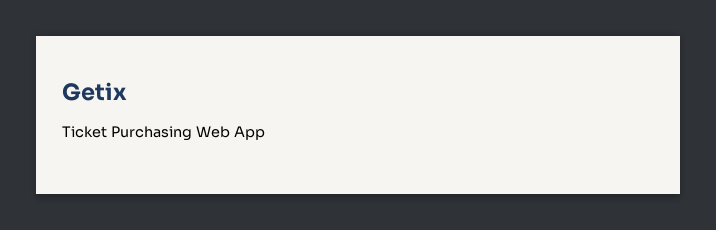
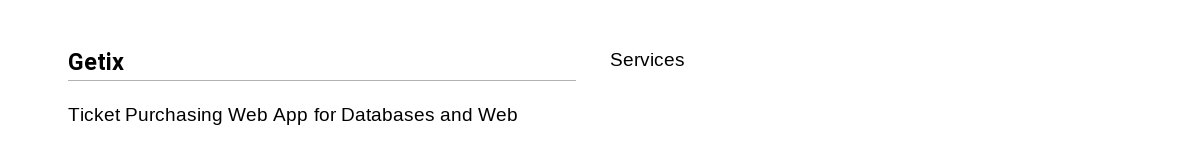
(265, 133) none -> [313,108,518,121] [610,53,685,66] for Databases and Web Services

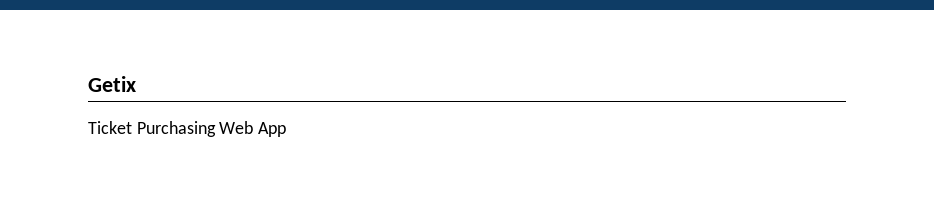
[313,108,518,121] [610,53,685,66] for Databases and Web Services -> (287, 129) none

